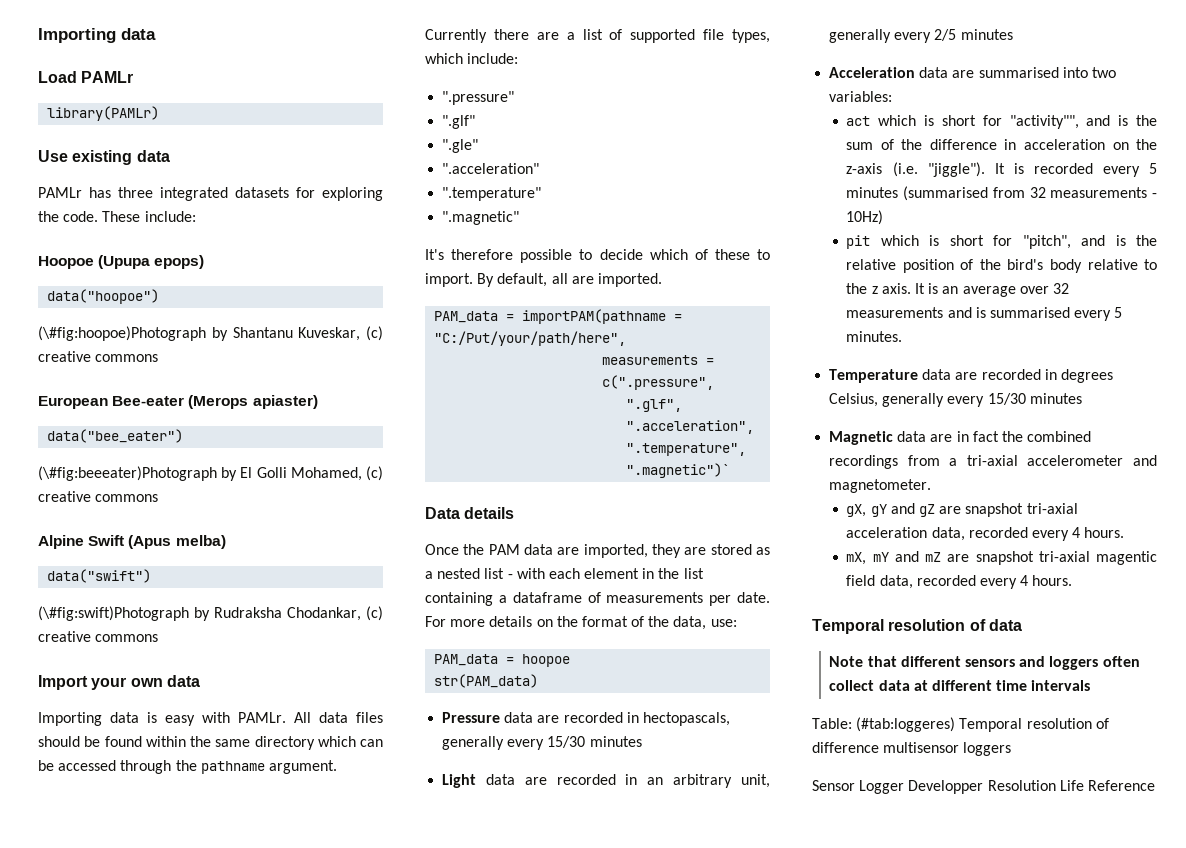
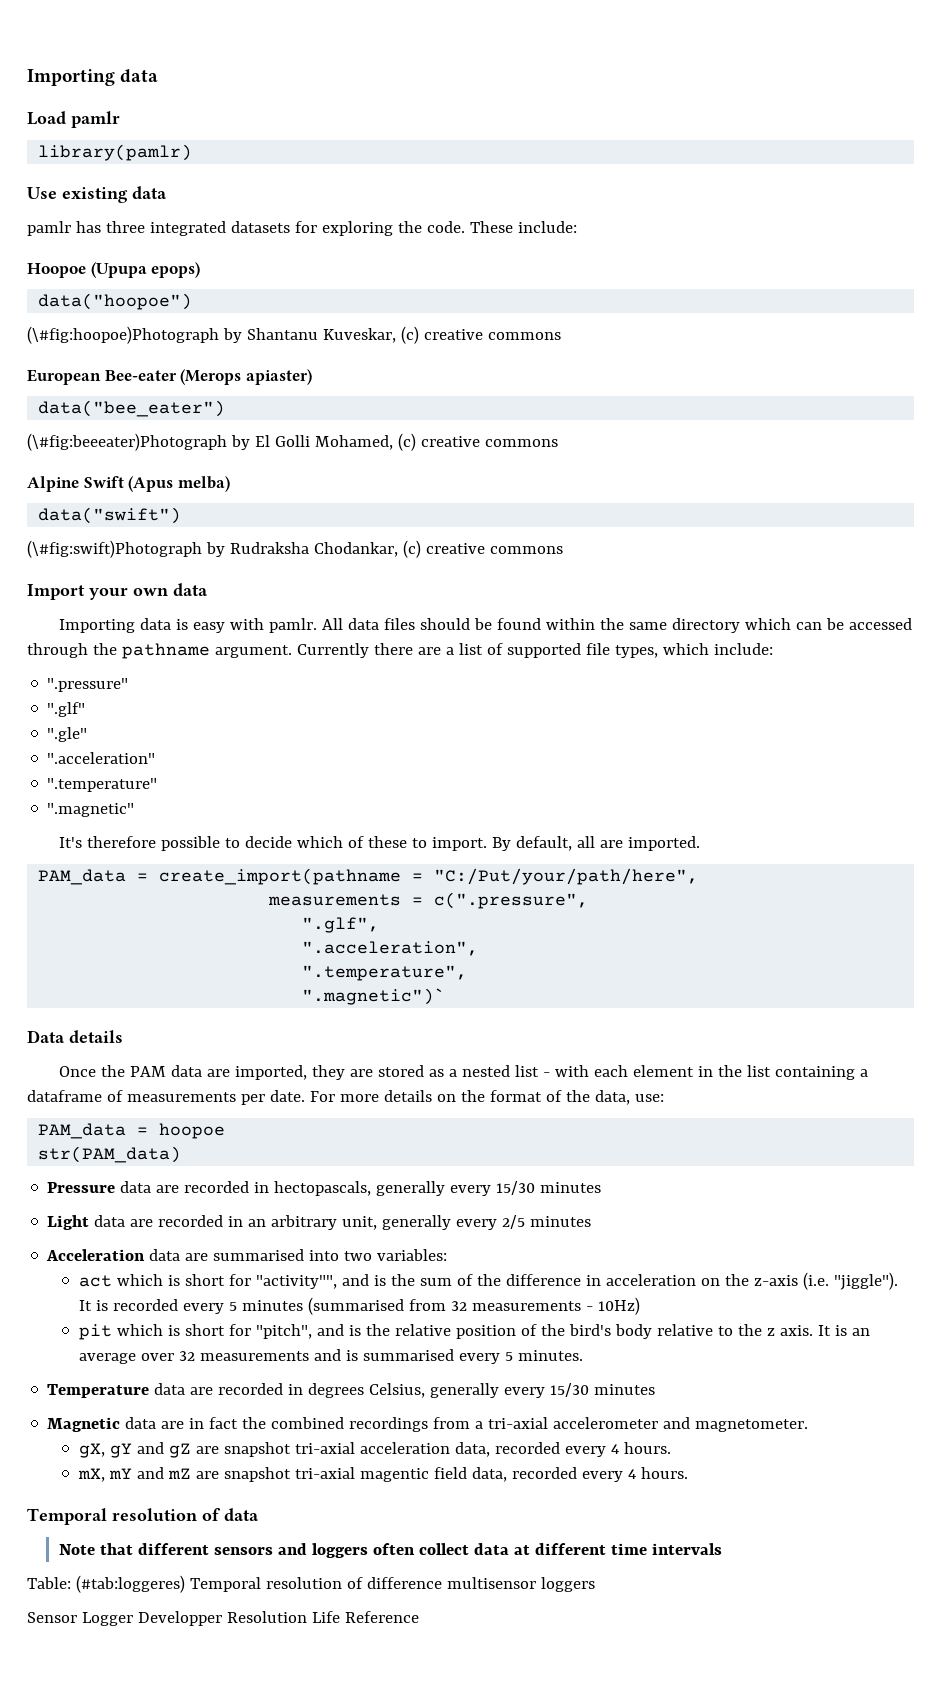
[81,71,134,83] [47,106,160,121] PAMLr // library(PAMLr) -> [71,111,120,128] [38,144,193,161] pamlr // library(pamlr)
[38,187,82,198] PAMLr -> [27,221,71,236] pamlr
[238,712,286,723] PAMLr. -> [268,618,317,633] pamlr.
[522,309,667,324] importPAM(pathname -> [159,868,402,885] create_import(pathname

